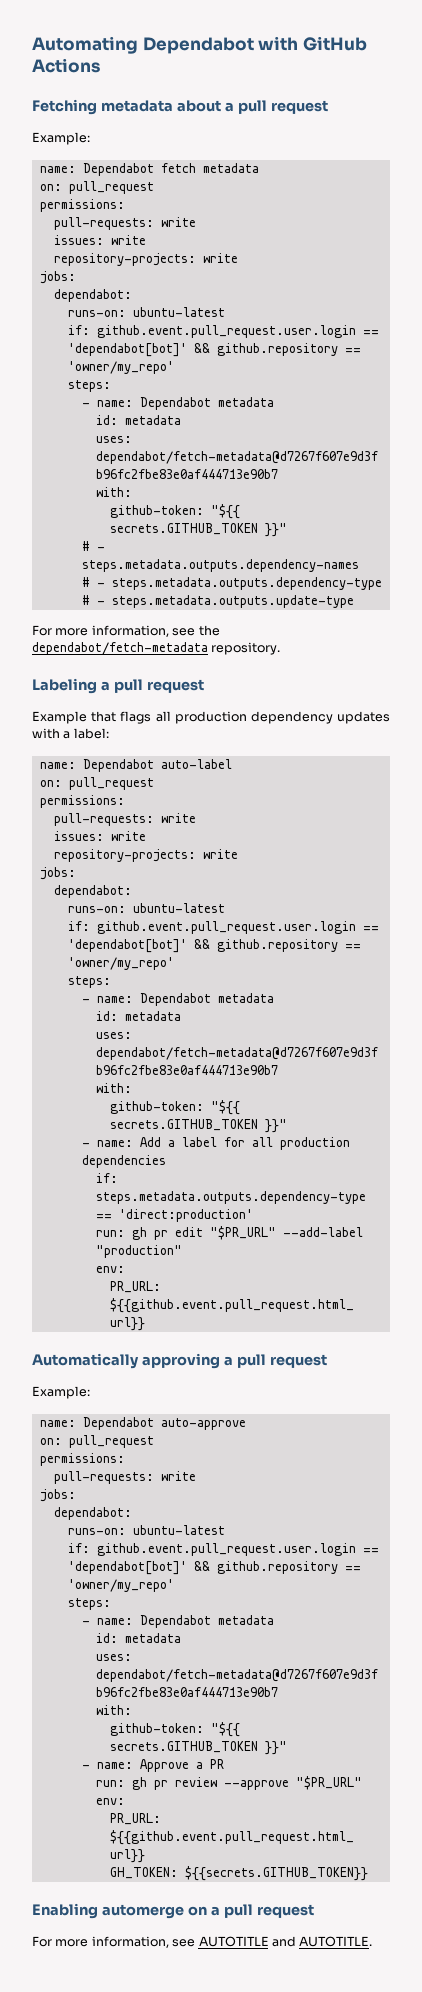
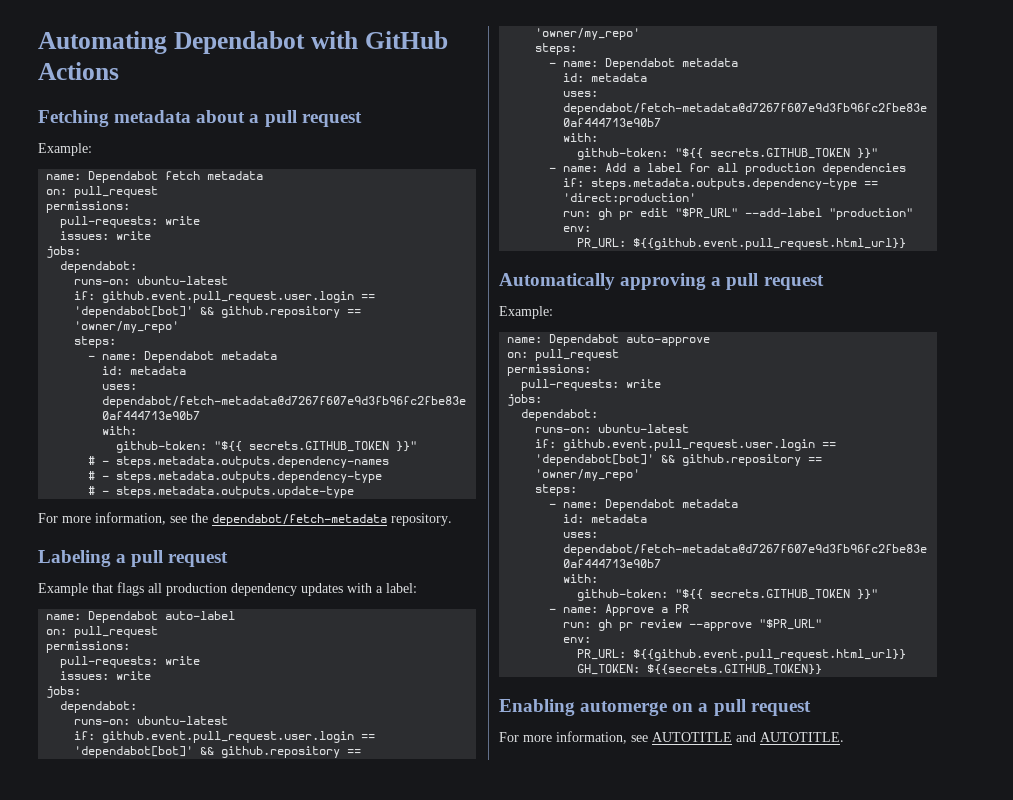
[53,253,238,266] // repository-projects: write -> (152, 235) none
[53,849,238,862] // repository-projects: write -> (152, 675) none

